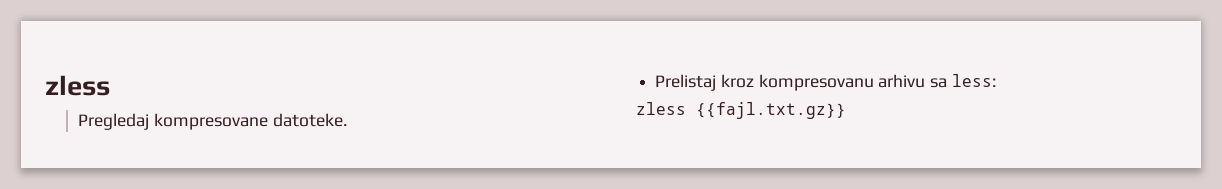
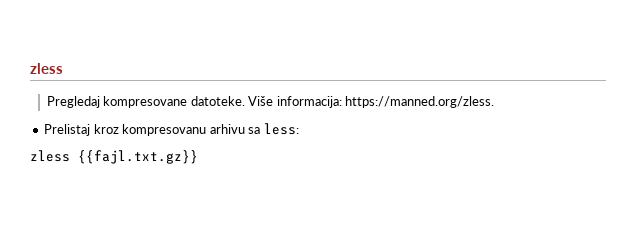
(347, 120) none -> [248,96,495,108] Više informacija: https://manned.org/zless.

